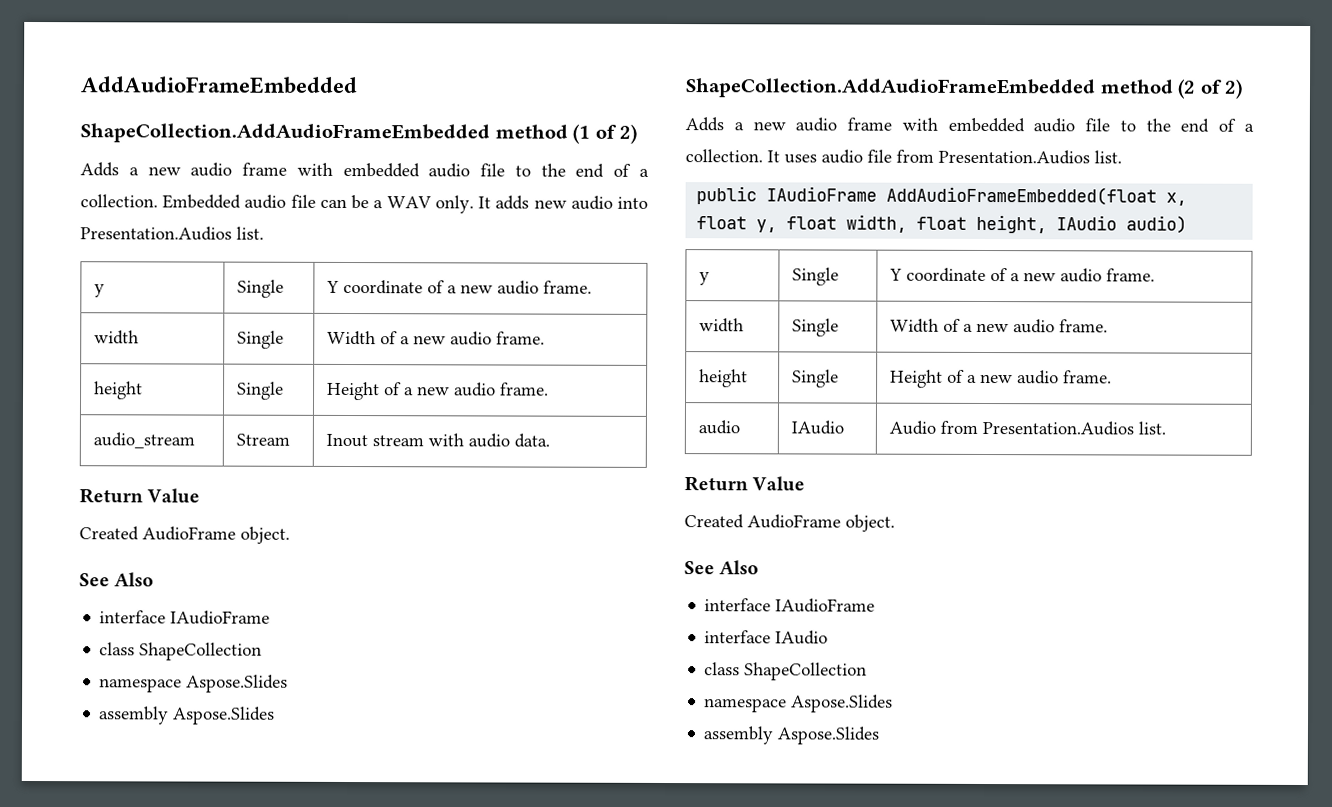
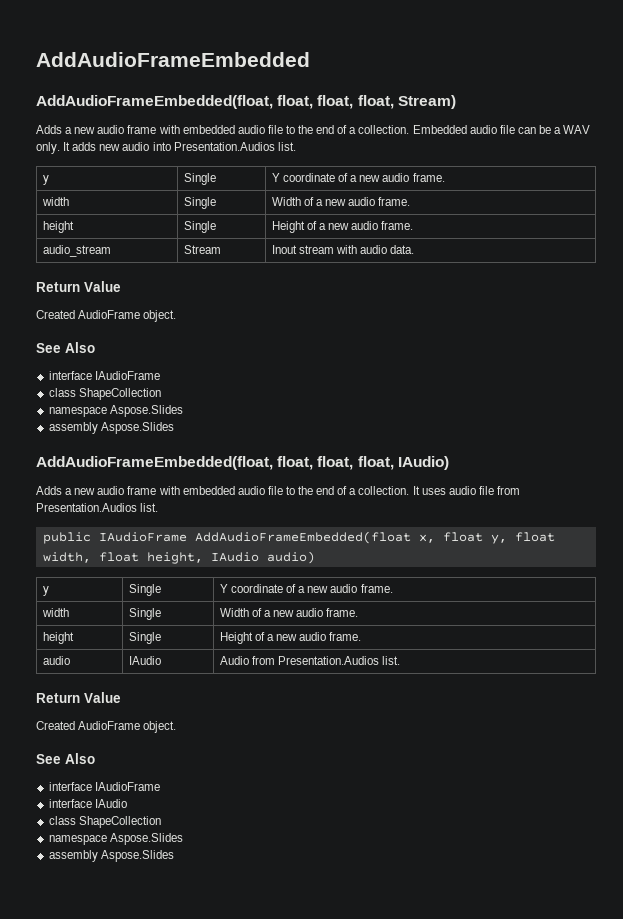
[80,123,638,144] ShapeCollection.AddAudioFrameEmbedded method (1 of 2) -> [36,95,456,109] AddAudioFrameEmbedded(float, float, float, float, Stream)
[685,78,1244,99] ShapeCollection.AddAudioFrameEmbedded method (2 of 2) -> [36,456,449,470] AddAudioFrameEmbedded(float, float, float, float, IAudio)

